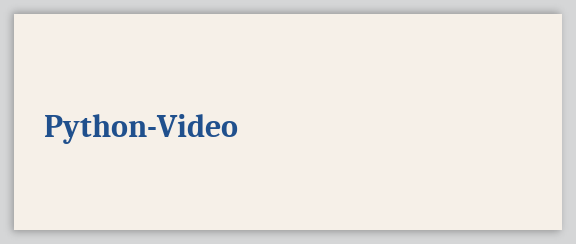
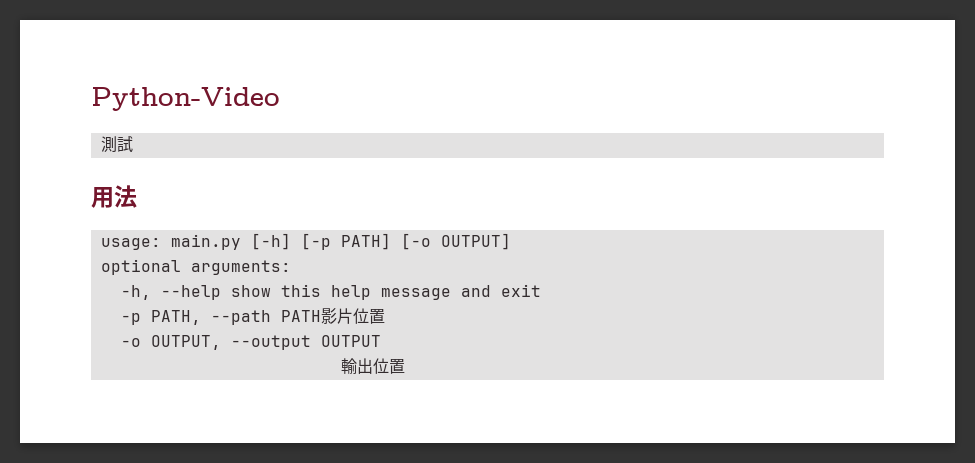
(238, 129) none -> [101,136,134,153] [91,185,137,208] [101,233,512,250] [101,259,292,275] [121,284,542,300] [121,308,386,325] [121,335,382,350] [341,358,406,374] // 測試 // 用法 // usage: main.py [-h] [-p PATH] [-o OUTPUT] // optional arguments: // -h, --help show this help message and exit // -p PATH, --path PATH影片位置 // -o OUTPUT, --output OUTPUT // 輸出位置

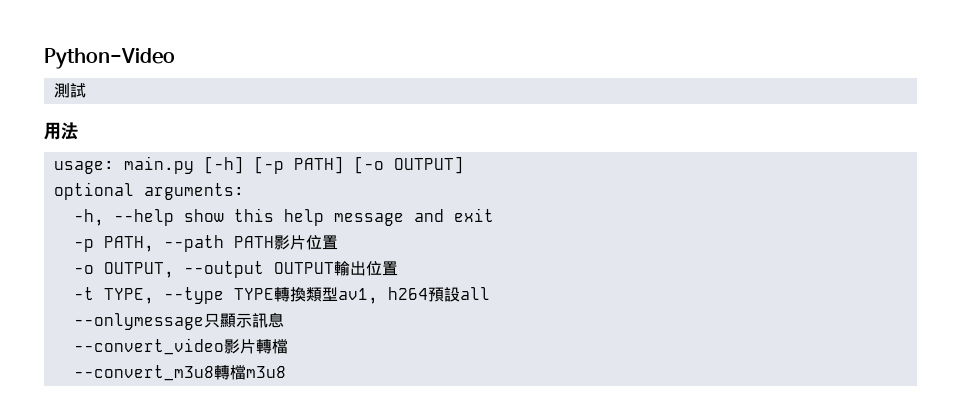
(382, 341) // -> (334, 268) none
(406, 366) none -> [73,287,490,304] [73,312,284,330] [73,338,288,355] [73,365,286,381] // -t TYPE, --type TYPE轉換類型av1, h264預設all // --onlymessage只顯示訊息 // --convert_video影片轉檔 // --convert_m3u8轉檔m3u8

